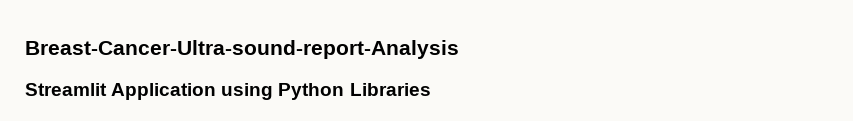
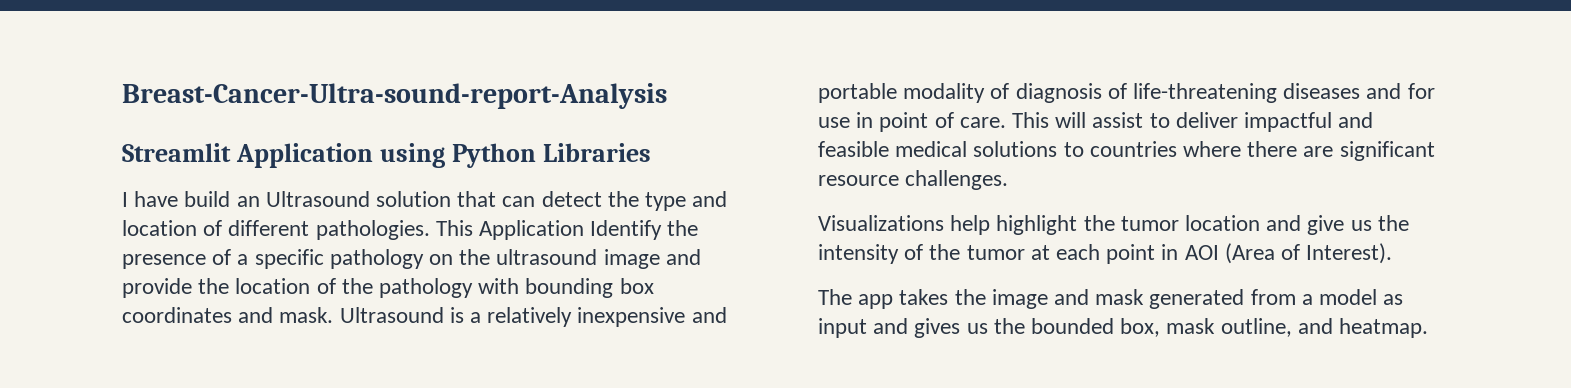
(431, 89) none -> [122,191,728,211] [122,220,699,240] [122,249,701,269] [122,278,654,298] [122,307,727,327] [818,83,1435,103] [818,112,1374,132] [818,141,1435,161] [818,170,1009,190] [818,215,1409,235] [818,243,1393,264] [818,289,1404,309] [818,318,1429,338] // I have build an Ultrasound solution that can detect the type and location of different pathologies. This Application Identify the presence of a specific pathology on the ultrasound image and provide the location of the pathology with bounding box coordinates and mask. Ultrasound is a relatively inexpensive and portable modality of diagnosis of life-threatening diseases and for use in point of care. This will assist to deliver impactful and feasible medical solutions to countries where there are significant resource challenges. // Visualizations help highlight the tumor location and give us the intensity of the tumor at each point in AOI (Area of Interest). // The app takes the image and mask generated from a model as input and gives us the bounded box, mask outline, and heatmap.

